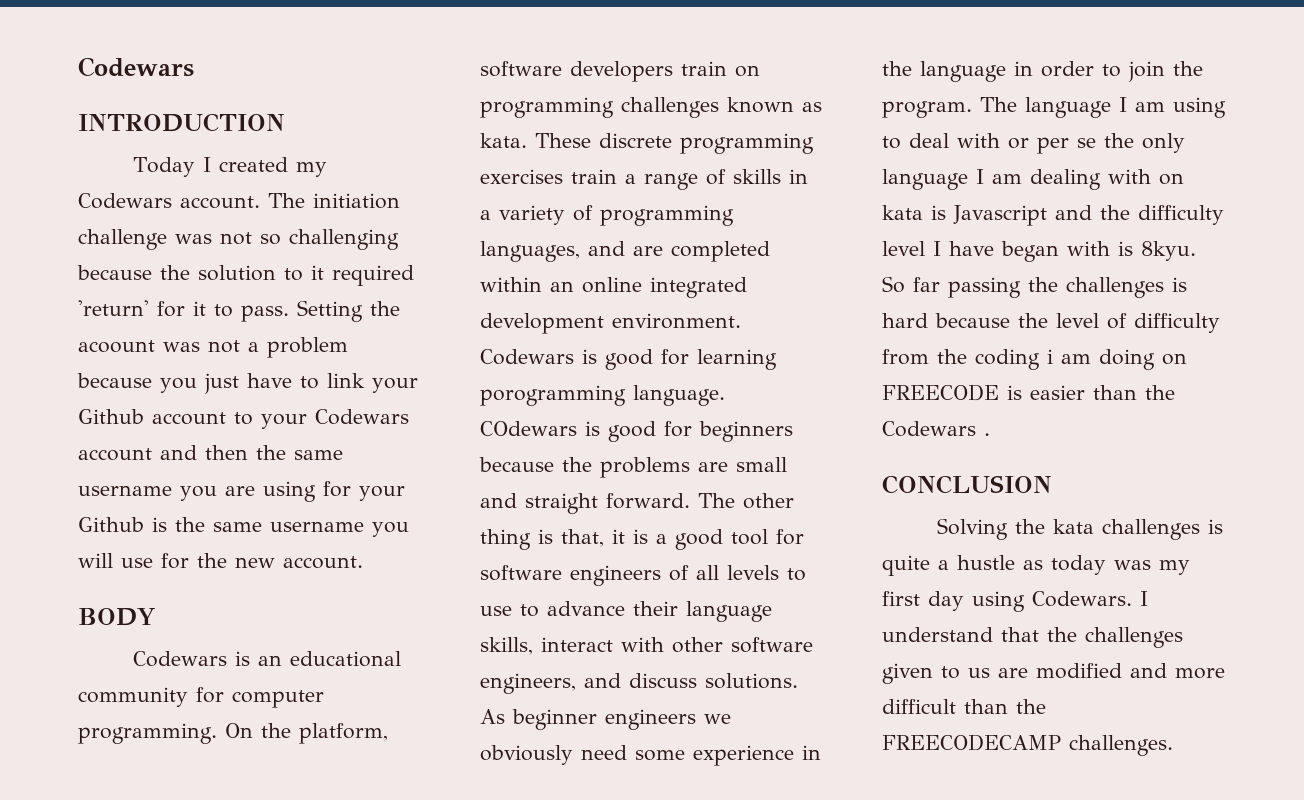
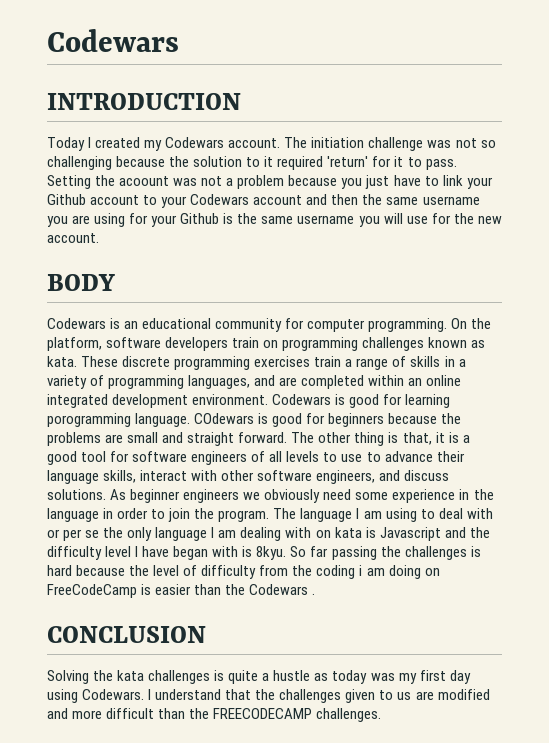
[882,384,999,401] FREECODE -> [47,584,137,598] FreeCodeCamp

